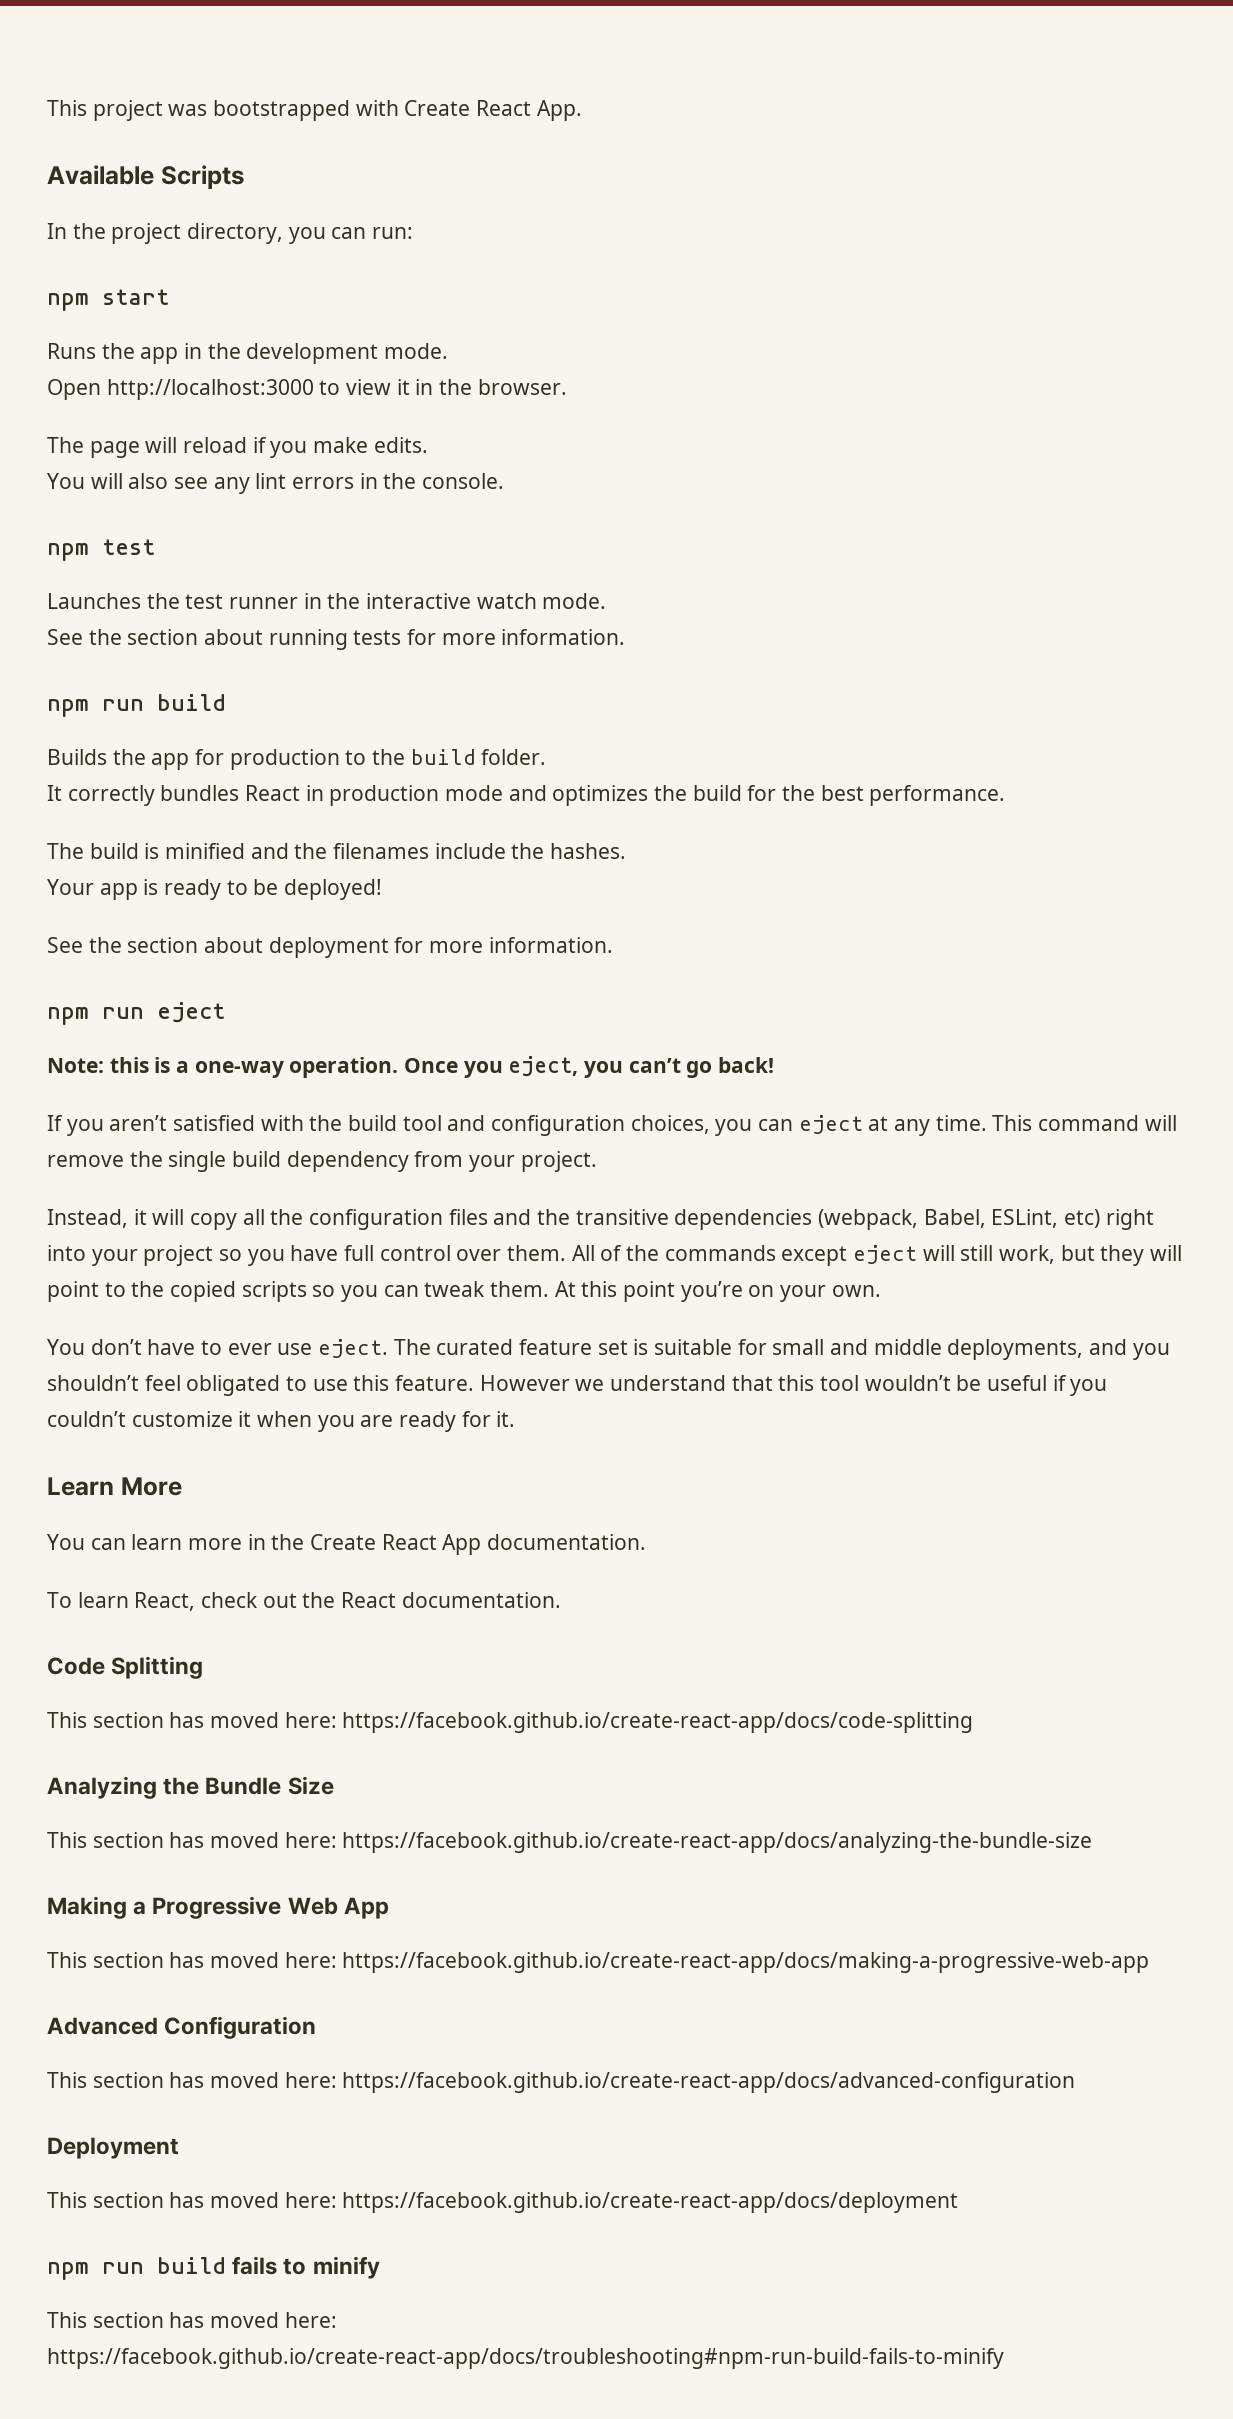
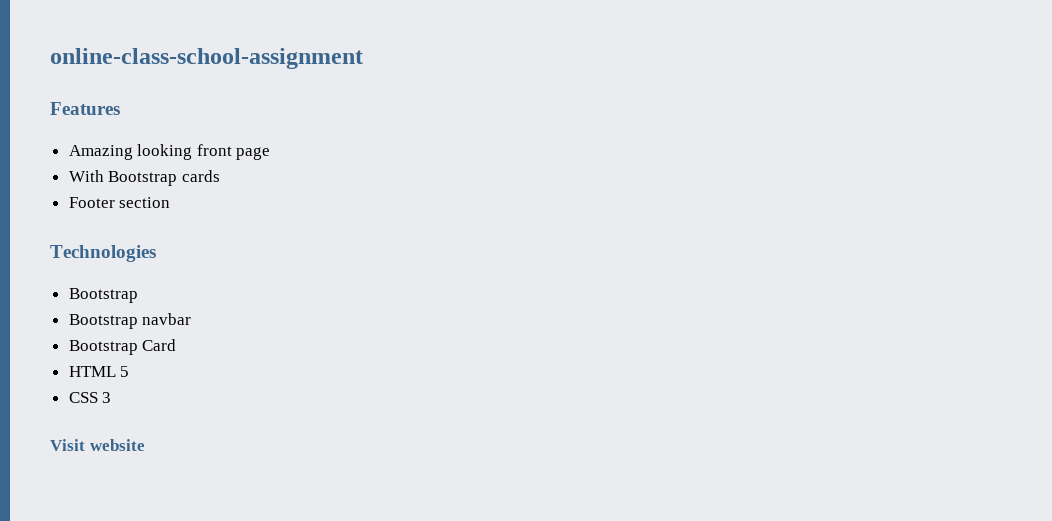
[47,100,582,121] [47,165,244,189] [47,223,414,244] [47,289,169,311] [47,343,449,364] [47,379,567,400] [47,437,428,458] [47,473,505,494] [47,539,155,561] [47,593,607,609] [47,629,626,650] [47,694,226,717] [47,749,547,770] [47,785,1006,806] [47,843,627,859] [47,879,383,900] [47,937,613,958] [47,1002,225,1025] [47,1056,775,1078] [47,1115,1177,1136] [47,1151,597,1172] [47,1209,1154,1230] [47,1245,1183,1266] [47,1281,881,1302] [47,1339,1170,1360] [47,1375,1108,1396] [47,1411,516,1432] [47,1477,182,1496] [47,1534,647,1555] [47,1592,561,1611] [47,1656,204,1679] [47,1712,974,1733] [47,1776,334,1799] [47,1832,1093,1853] [47,1896,389,1919] [47,1952,1150,1973] [47,2016,317,2039] [47,2072,1076,2093] [47,2137,179,2159] [47,2192,959,2213] [47,2256,380,2280] [47,2312,337,2328] [47,2348,1004,2369] This project was bootstrapped with Create React App. // Available Scripts // In the project directory, you can run: // npm start // Runs the app in the development mode. // Open http://localhost:3000 to view it in the browser. // The page will reload if you make edits. // You will also see any lint errors in the console. // npm test // Launches the test runner in the interactive watch mode. // See the section about running tests for more information. // npm run build // Builds the app for production to the build folder. // It correctly bundles React in production mode and optimizes the build for the best performance. // The build is minified and the filenames include the hashes. // Your app is ready to be deployed! // See the section about deployment for more information. // npm run eject // Note: this is a one-way operation. Once you eject, you can’t go back! // If you aren’t satisfied with the build tool and configuration choices, you can eject at any time. This command will remove the single build dependency from your project. // Instead, it will copy all the configuration files and the transitive dependencies (webpack, Babel, ESLint, etc) right into your project so you have full control over them. All of the commands except eject will still work, but they will point to the copied scripts so you can tweak them. At this point you’re on your own. // You don’t have to ever use eject. The curated feature set is suitable for small and middle deployments, and you shouldn’t feel obligated to use this feature. However we understand that this tool wouldn’t be useful if you couldn’t customize it when you are ready for it. // Learn More // You can learn more in the Create React App documentation. // To learn React, check out the React documentation. // Code Splitting // This section has moved here: https://facebook.github.io/create-react-app/docs/code-splitting // Analyzing the Bundle Size // This section has moved here: https://facebook.github.io/create-react-app/docs/analyzing-the-bundle-size // Making a Progressive Web App // This section has moved here: https://facebook.github.io/create-react-app/docs/making-a-progressive-web-app // Advanced Configuration // This section has moved here: https://facebook.github.io/create-react-app/docs/advanced-configuration // Deployment // This section has moved here: https://facebook.github.io/create-react-app/docs/deployment // npm run build fails to minify // This section has moved here: https://facebook.github.io/create-react-app/docs/troubleshooting#npm-run-build-fails-to-minify -> [50,48,363,69] [50,102,120,115] [68,144,271,160] [68,170,220,186] [68,197,171,208] [50,245,156,262] [68,288,138,303] [68,313,192,329] [68,339,177,355] [68,366,130,377] [68,392,112,403] [50,439,145,451] online-class-school-assignment // Features // Amazing looking front page // With Bootstrap cards // Footer section // Technologies // Bootstrap // Bootstrap navbar // Bootstrap Card // HTML 5 // CSS 3 // Visit website

